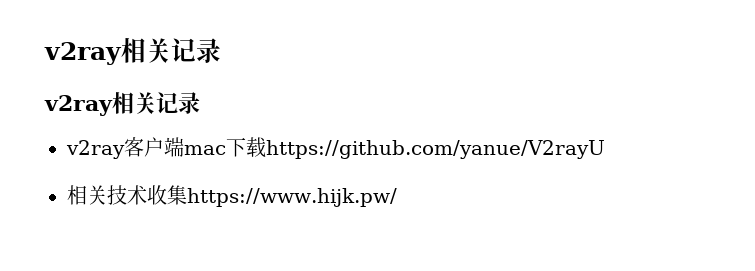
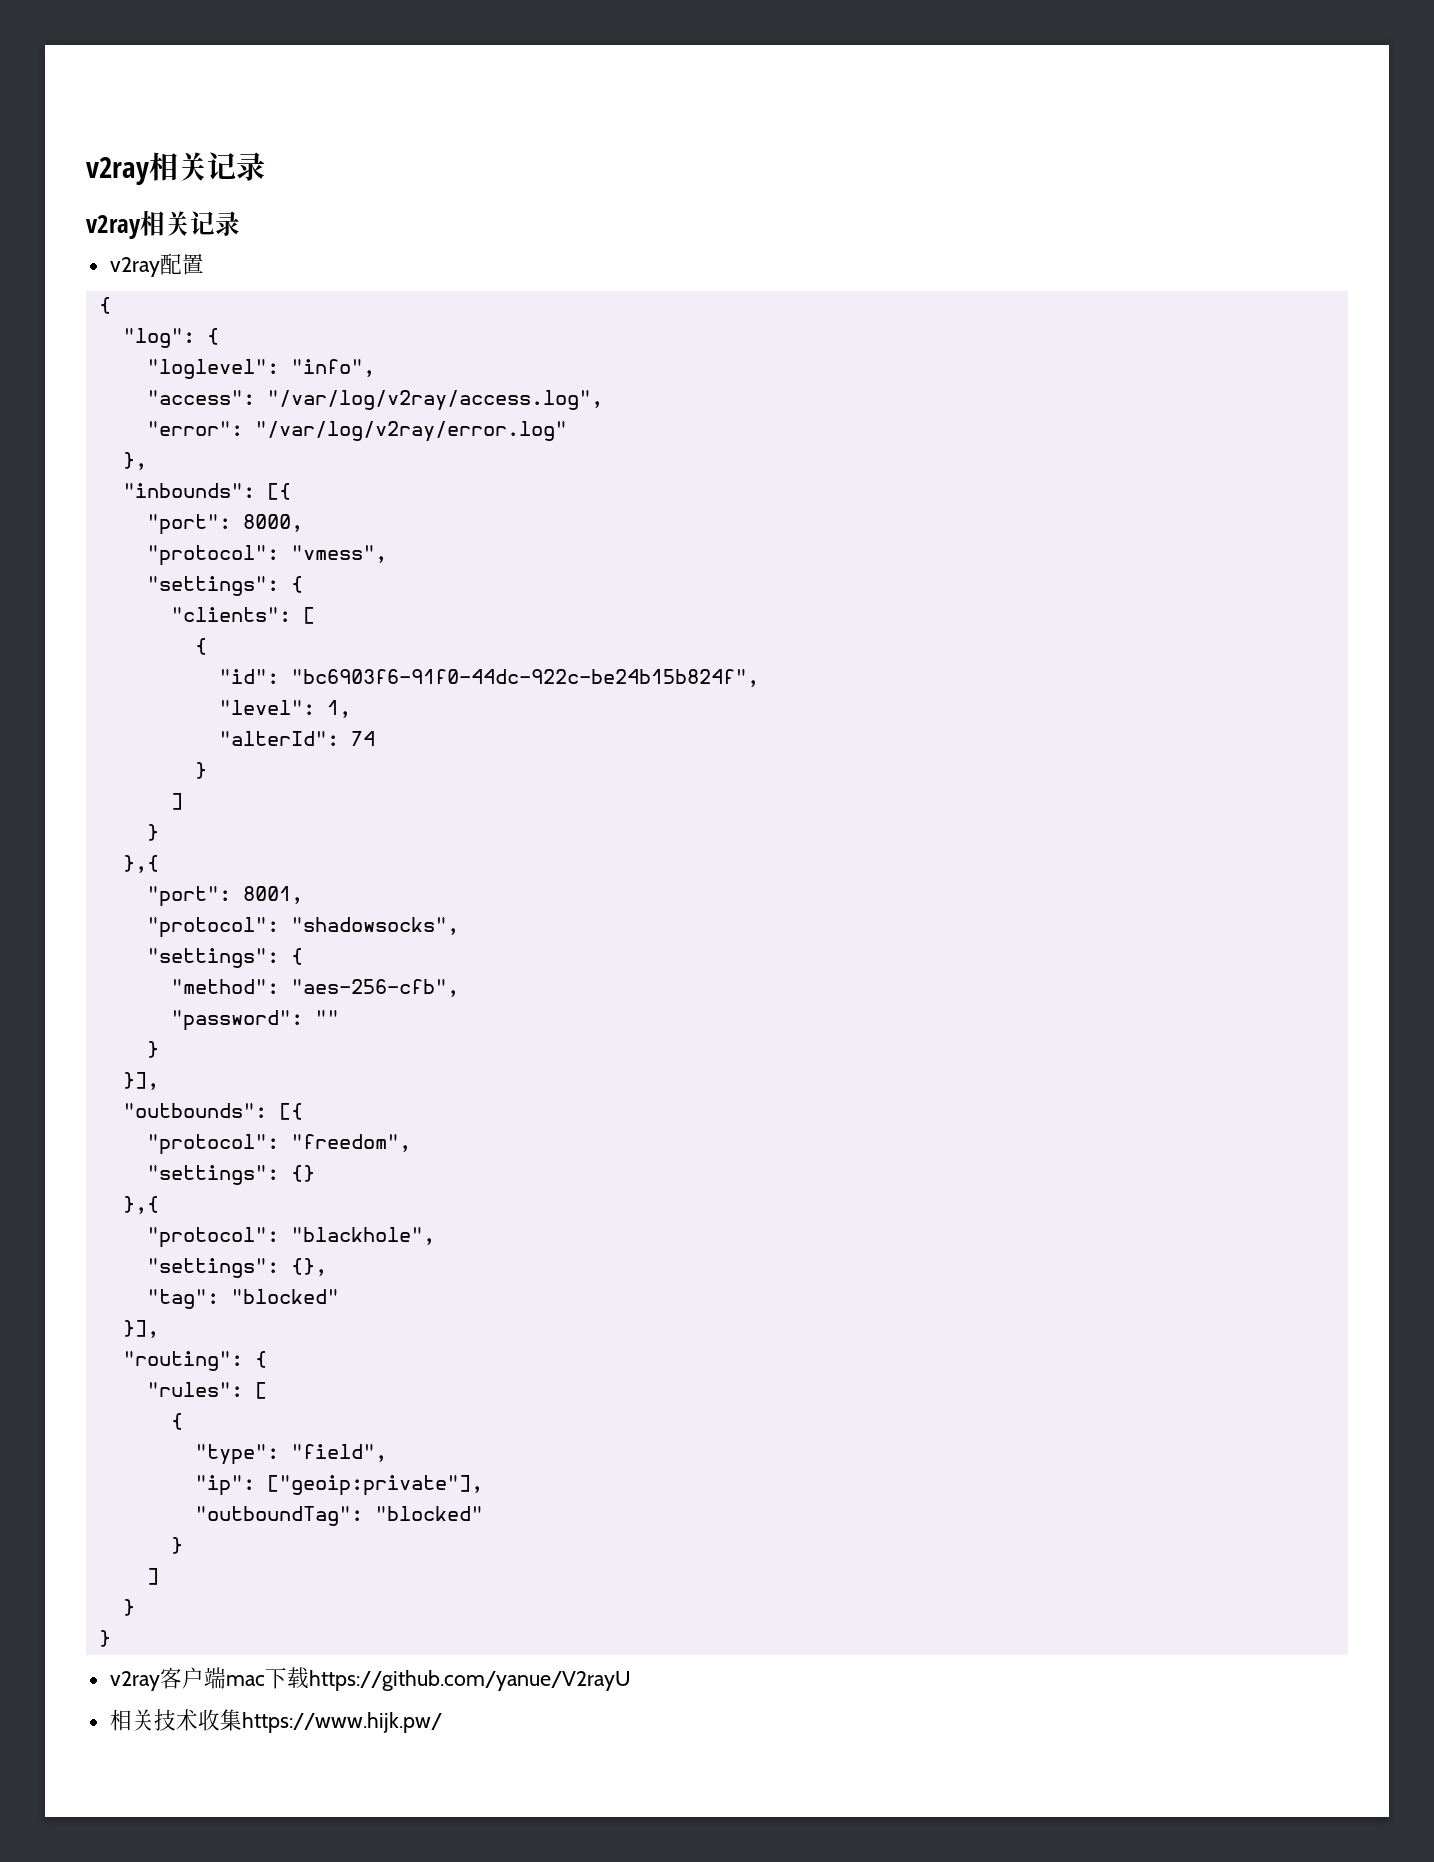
(200, 103) none -> [109,253,204,277] [98,297,111,314] [122,328,219,348] [146,359,375,379] [146,390,603,411] [146,421,567,442] [122,452,147,470] [122,483,291,500] [146,514,303,535] [146,545,387,566] [146,576,303,596] [170,607,315,624] [194,638,207,655] [218,669,759,687] [218,700,351,718] [218,731,375,746] [194,762,207,779] [170,793,183,810] [146,824,159,841] [122,855,159,873] [146,886,303,907] [146,917,459,938] [146,948,303,968] [170,979,459,997] [170,1010,339,1031] [146,1041,159,1058] [122,1072,159,1090] [122,1103,303,1120] [146,1134,411,1155] [146,1165,315,1185] [122,1196,159,1214] [146,1227,435,1248] [146,1258,327,1278] [146,1289,339,1309] [122,1320,159,1338] [122,1351,267,1371] [146,1382,267,1399] [170,1413,183,1430] [194,1444,387,1465] [194,1475,483,1496] [194,1506,483,1526] [170,1537,183,1554] [146,1568,159,1585] [122,1599,135,1616] [98,1630,111,1647] // v2ray配置 // { // "log": { // "loglevel": "info", // "access": "/var/log/v2ray/access.log", // "error": "/var/log/v2ray/error.log" // }, // "inbounds": [{ // "port": 8000, // "protocol": "vmess", // "settings": { // "clients": [ // { // "id": "bc6903f6-91f0-44dc-922c-be24b15b824f", // "level": 1, // "alterId": 74 // } // ] // } // },{ // "port": 8001, // "protocol": "shadowsocks", // "settings": { // "method": "aes-256-cfb", // "password": "" // } // }], // "outbounds": [{ // "protocol": "freedom", // "settings": {} // },{ // "protocol": "blackhole", // "settings": {}, // "tag": "blocked" // }], // "routing": { // "rules": [ // { // "type": "field", // "ip": ["geoip:private"], // "outboundTag": "blocked" // } // ] // } // }

